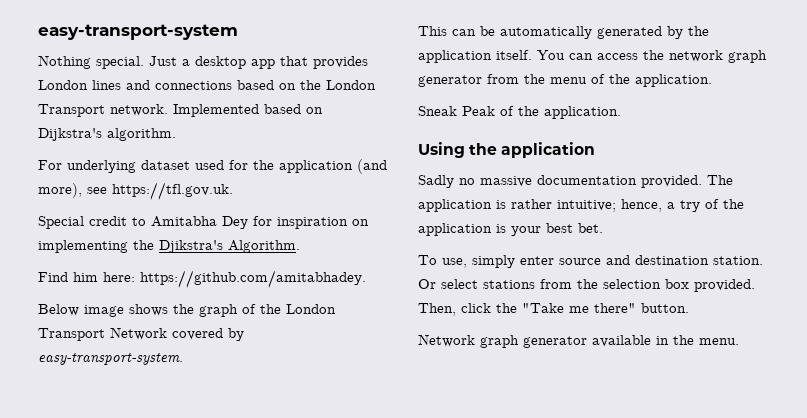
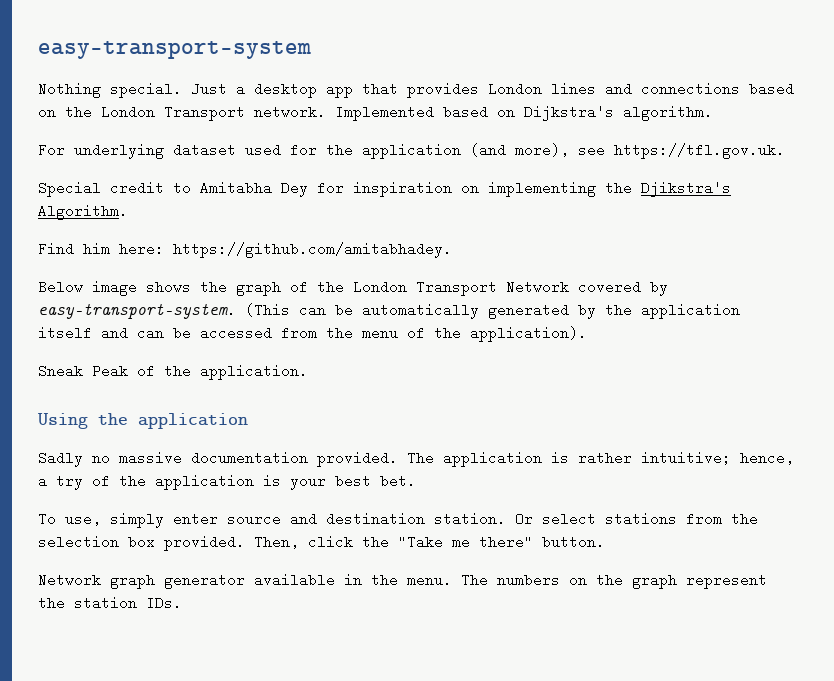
[418,26,447,36] // This -> [245,303,290,317] (This
[496,50,767,63] [418,75,482,87] itself. You can access the network graph generator -> [38,326,272,340] itself and can be accessed
[635,74,712,87] application. -> [470,326,587,342] application).
(739, 341) none -> [461,573,767,589] [38,596,182,610] The numbers on the graph represent the station IDs.

